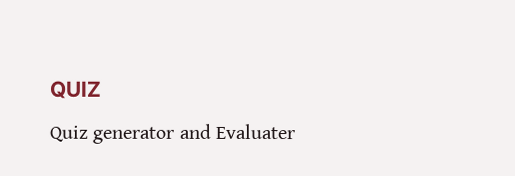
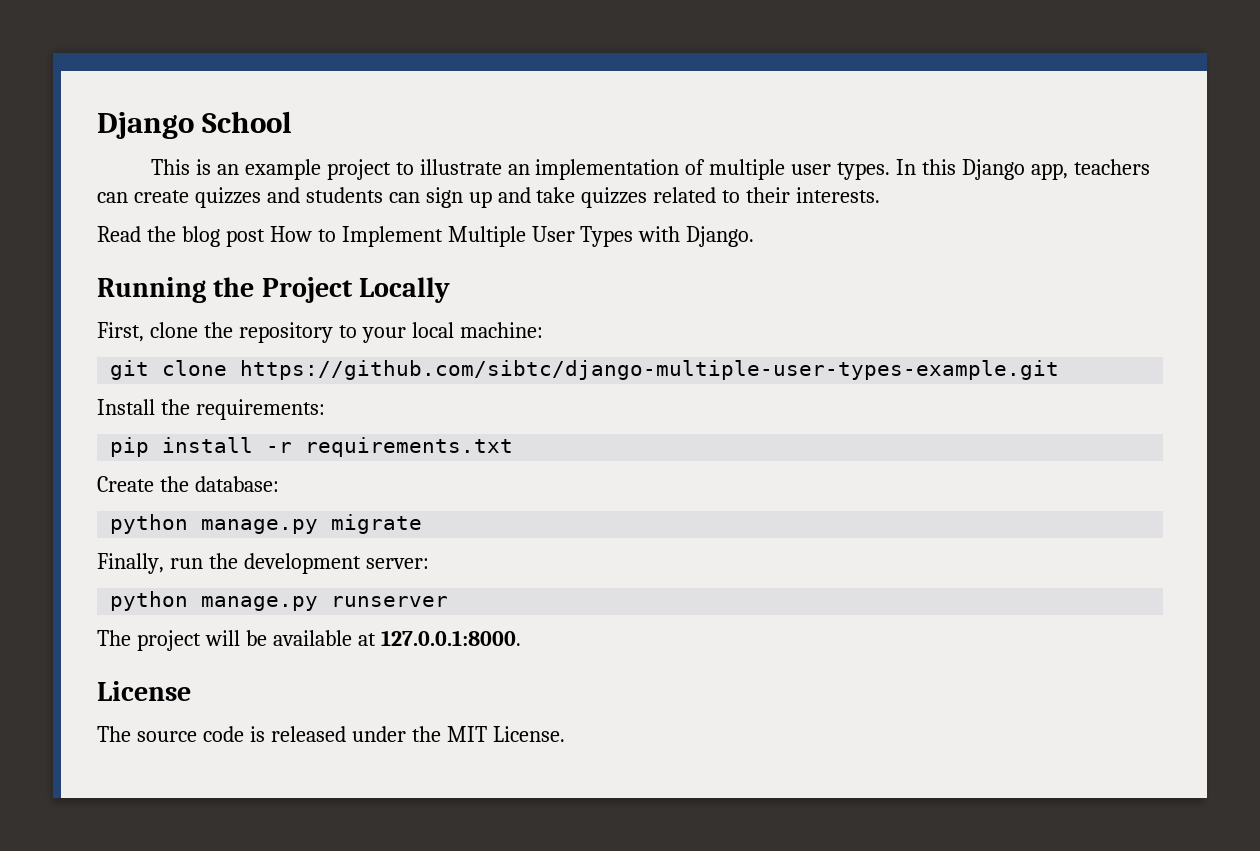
[49,80,102,99] [49,123,295,144] QUIZ // Quiz generator and Evaluater -> [97,111,293,139] [150,159,1150,180] [97,187,881,208] [97,226,755,247] [97,277,451,303] [97,322,543,343] [110,360,1060,380] [97,399,325,420] [110,437,514,457] [97,476,279,492] [110,514,423,534] [97,553,429,574] [110,591,449,611] [97,630,521,651] [97,681,191,701] [97,726,565,742] Django School // This is an example project to illustrate an implementation of multiple user types. In this Django app, teachers can create quizzes and students can sign up and take quizzes related to their interests. // Read the blog post How to Implement Multiple User Types with Django. // Running the Project Locally // First, clone the repository to your local machine: // git clone https://github.com/sibtc/django-multiple-user-types-example.git // Install the requirements: // pip install -r requirements.txt // Create the database: // python manage.py migrate // Finally, run the development server: // python manage.py runserver // The project will be available at 127.0.0.1:8000. // License // The source code is released under the MIT License.

